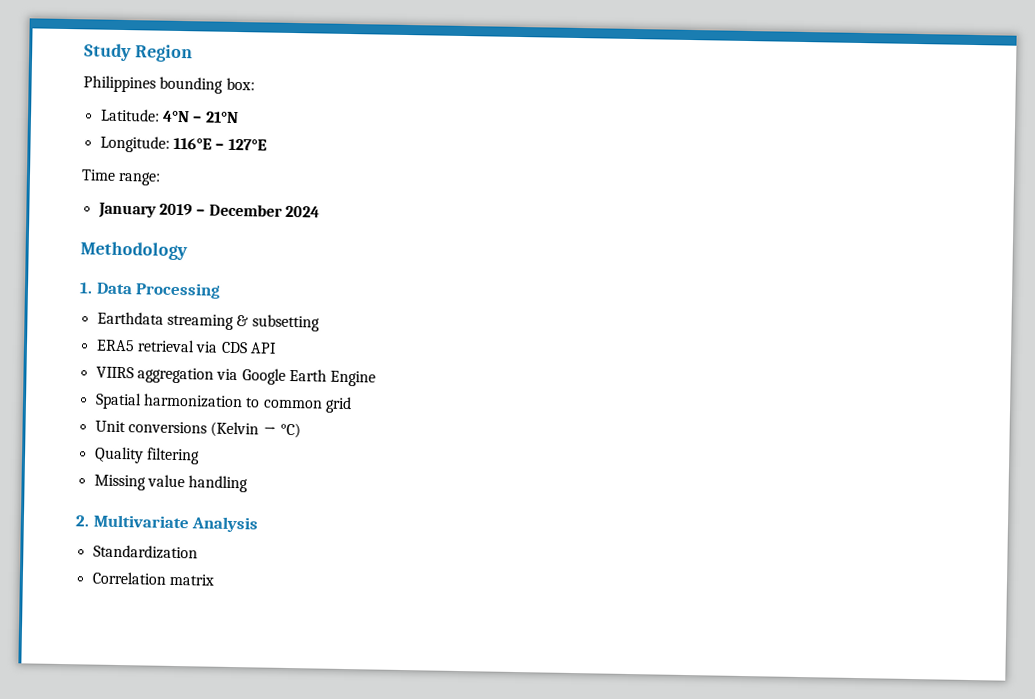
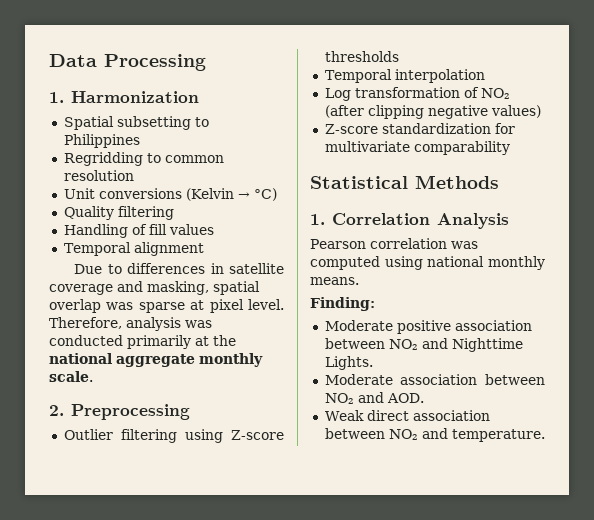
[84,43,193,63] [83,75,255,94] [99,108,239,124] [99,135,267,153] [81,169,162,186] [97,202,320,219] [80,241,188,261] [79,282,222,299] [96,311,320,332] [95,339,277,354] [95,366,377,387] [94,392,243,410] Study Region // Philippines bounding box: // Latitude: 4°N – 21°N // Longitude: 116°E – 127°E // Time range: // January 2019 – December 2024 // Methodology // 1. Data Processing // Earthdata streaming & subsetting // ERA5 retrieval via CDS API // VIIRS aggregation via Google Earth Engine // Spatial harmonization -> [49,54,206,71] [49,91,199,103] [63,116,209,130] [63,134,140,148] [63,152,143,166] Data Processing // 1. Harmonization // Spatial subsetting to Philippines // Regridding
[324,396,352,414] grid -> [63,170,134,181] resolution
[93,474,249,493] [75,514,259,533] [92,544,198,560] [91,571,214,586] Missing value handling // 2. Multivariate Analysis // Standardization // Correlation matrix -> [63,224,214,238] [63,242,204,256] [74,263,284,274] [49,281,260,295] [49,299,284,313] [49,317,212,331] [49,335,236,349] [49,353,263,367] [49,371,93,382] [49,404,190,420] [63,429,284,443] [324,51,399,62] [324,69,485,83] [324,87,510,101] [324,105,541,119] [324,123,515,134] [324,141,510,155] [310,175,499,189] [310,213,509,229] [310,238,478,249] [310,256,545,270] [310,277,359,285] [310,297,375,311] [324,320,532,334] [324,338,523,352] [324,356,373,370] [324,374,545,385] [324,392,424,404] [324,410,490,421] [324,428,545,442] Handling of fill values // Temporal alignment // Due to differences in satellite coverage and masking, spatial overlap was sparse at pixel level. Therefore, analysis was conducted primarily at the national aggregate monthly scale. // 2. Preprocessing // Outlier filtering using Z-score thresholds // Temporal interpolation // Log transformation of NO₂ (after clipping negative values) // Z-score standardization for multivariate comparability // Statistical Methods // 1. Correlation Analysis // Pearson correlation was computed using national monthly means. // Finding: // Moderate positive association between NO₂ and Nighttime Lights. // Moderate association between NO₂ and AOD. // Weak direct association between NO₂ and temperature.

